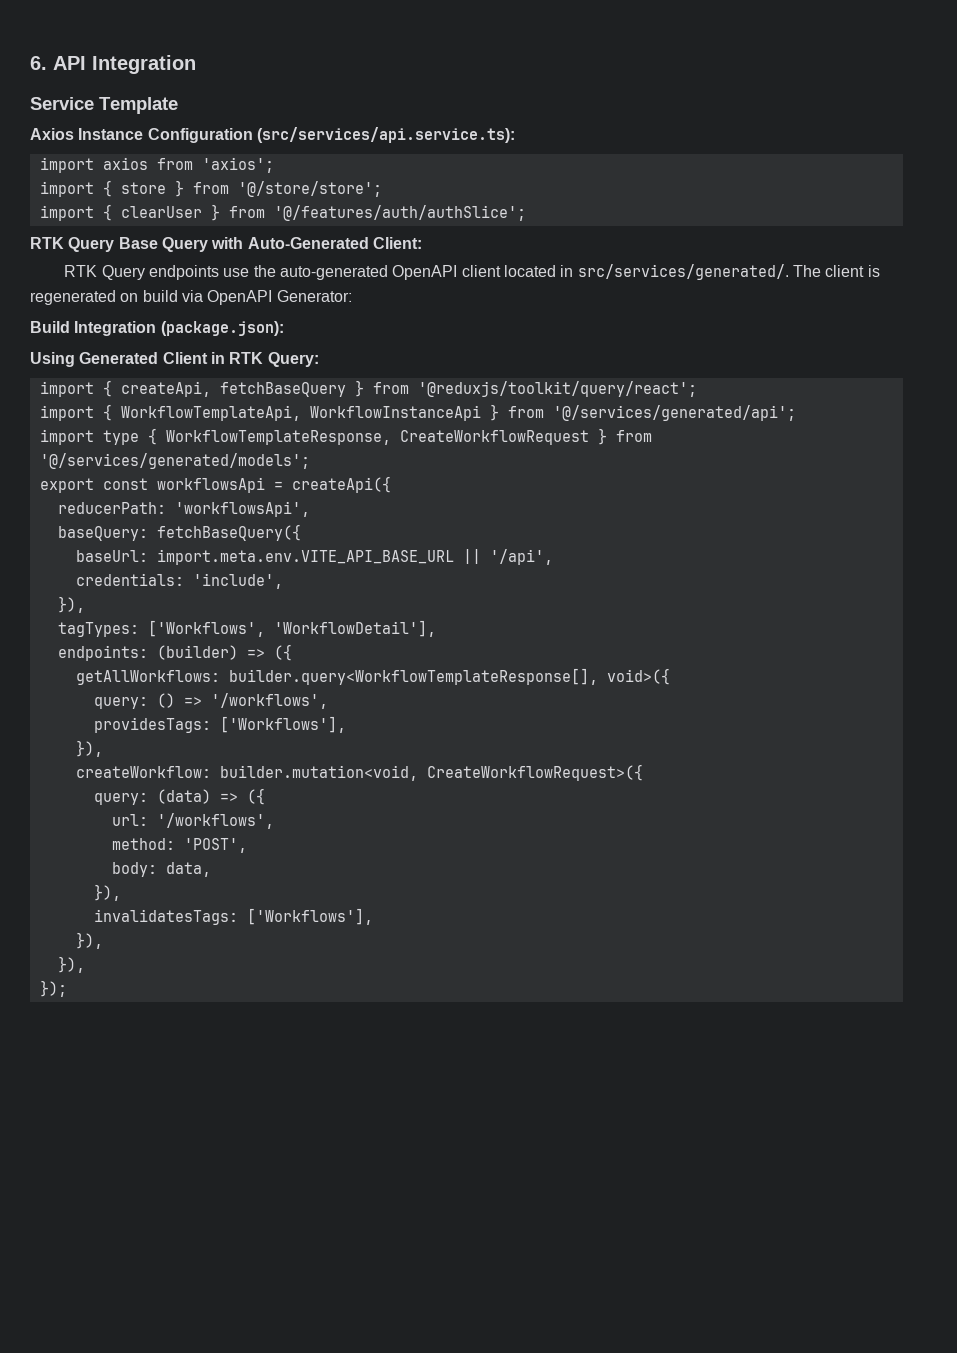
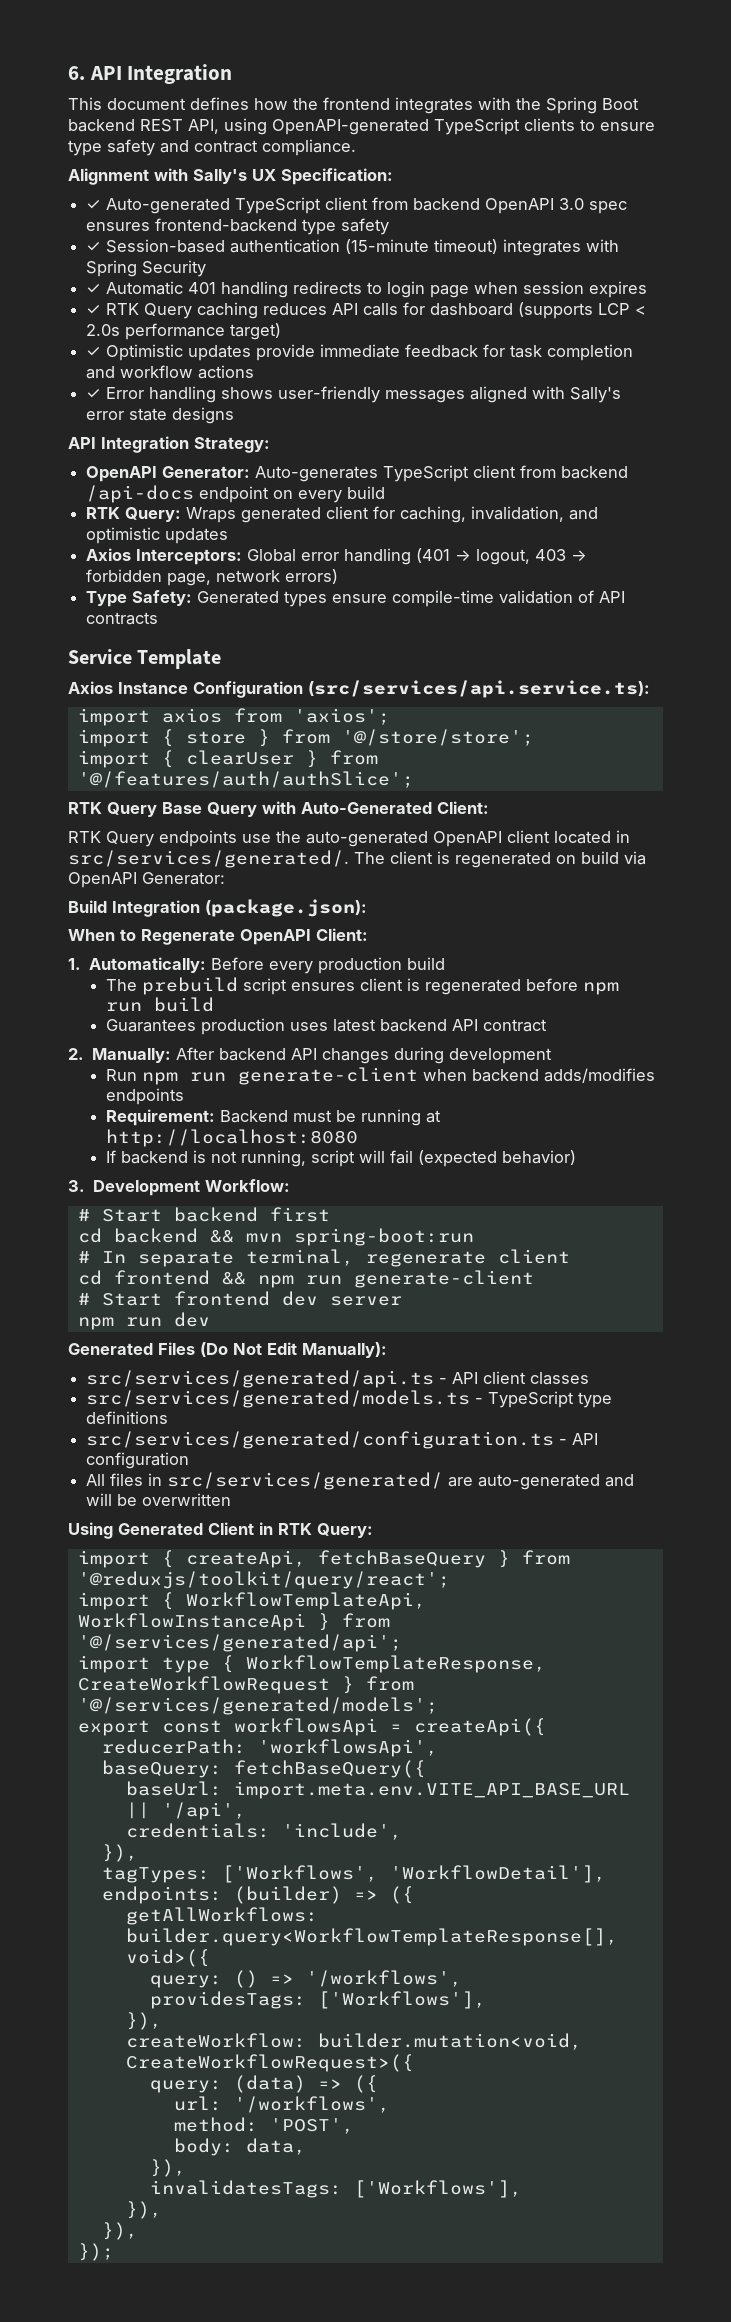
(196, 64) none -> [68,97,639,114] [68,118,655,135] [68,139,356,156] [68,168,393,185] [86,197,628,214] [86,218,390,235] [86,239,620,256] [86,260,207,277] [86,281,648,298] [86,302,647,319] [86,323,282,340] [86,344,634,361] [86,365,255,379] [86,386,622,403] [86,407,235,424] [68,436,270,453] [86,465,629,482] [86,485,386,503] [86,506,599,523] [86,527,229,544] [86,548,588,565] [86,569,339,586] [86,590,626,607] [86,612,159,625] // This document defines how the frontend integrates with the Spring Boot backend REST API, using OpenAPI-generated TypeScript clients to ensure type safety and contract compliance. // Alignment with Sally's UX Specification: // ✓ Auto-generated TypeScript client from backend OpenAPI 3.0 spec ensures frontend-backend type safety // ✓ Session-based authentication (15-minute timeout) integrates with Spring Security // ✓ Automatic 401 handling redirects to login page when session expires // ✓ RTK Query caching reduces API calls for dashboard (supports LCP < 2.0s performance target) // ✓ Optimistic updates provide immediate feedback for task completion and workflow actions // ✓ Error handling shows user-friendly messages aligned with Sally's error state designs // API Integration Strategy: // OpenAPI Generator: Auto-generates TypeScript client from backend /api-docs endpoint on every build // RTK Query: Wraps generated client for caching, invalidation, and optimistic updates // Axios Interceptors: Global error handling (401 → logout, 403 → forbidden page, network errors) // Type Safety: Generated types ensure compile-time validation of API contracts
(284, 328) none -> [68,928,368,945] [68,957,446,974] [106,977,620,995] [106,997,215,1012] [106,1018,548,1035] [68,1047,553,1064] [106,1067,656,1085] [106,1088,185,1105] [106,1109,442,1126] [106,1129,359,1147] [106,1150,577,1167] [68,1179,291,1196] [77,1207,330,1222] [77,1228,474,1246] [77,1249,570,1267] [77,1270,534,1288] [77,1291,402,1306] [77,1312,210,1330] [68,1342,387,1358] [86,1370,590,1388] [86,1390,613,1408] [86,1411,169,1424] [86,1431,599,1449] [86,1452,190,1469] [86,1472,635,1490] [86,1493,232,1506] // When to Regenerate OpenAPI Client: // 1. Automatically: Before every production build // The prebuild script ensures client is regenerated before npm run build // Guarantees production uses latest backend API contract // 2. Manually: After backend API changes during development // Run npm run generate-client when backend adds/modifies endpoints // Requirement: Backend must be running at http://localhost:8080 // If backend is not running, script will fail (expected behavior) // 3. Development Workflow: // # Start backend first // cd backend && mvn spring-boot:run // # In separate terminal, regenerate client // cd frontend && npm run generate-client // # Start frontend dev server // npm run dev // Generated Files (Do Not Edit Manually): // src/services/generated/api.ts - API client classes // src/services/generated/models.ts - TypeScript type definitions // src/services/generated/configuration.ts - API configuration // All files in src/services/generated/ are auto-generated and will be overwritten

